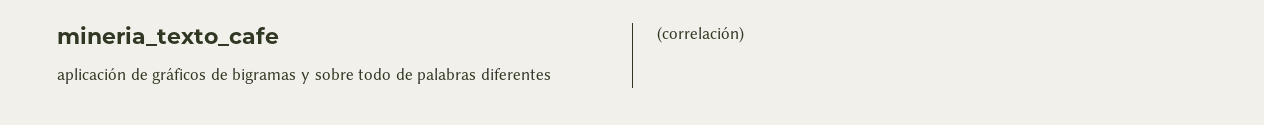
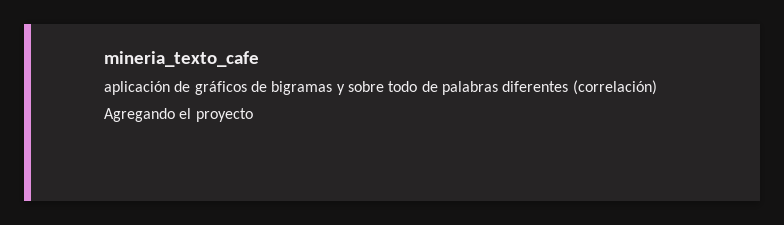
(744, 34) none -> [104,108,253,122] // Agregando el proyecto

